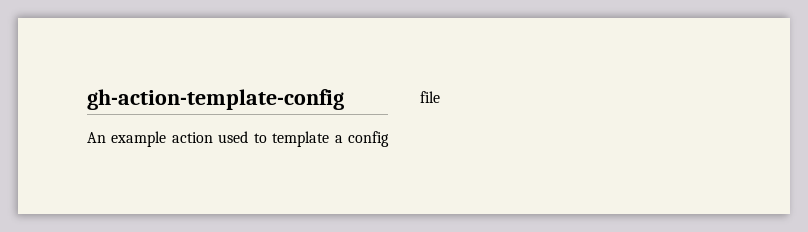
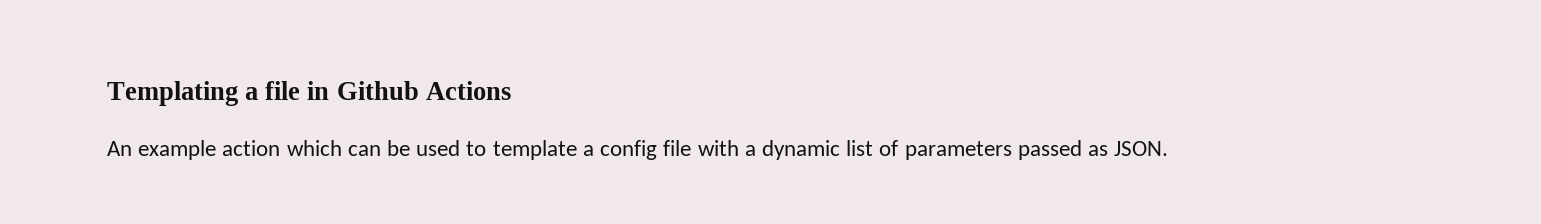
[87,89,344,110] gh-action-template-config -> [107,81,511,106] Templating a file in Github Actions
(213, 137) none -> [286,140,411,156] which can be
(440, 97) none -> [697,140,1169,160] with a dynamic list of parameters passed as JSON.

